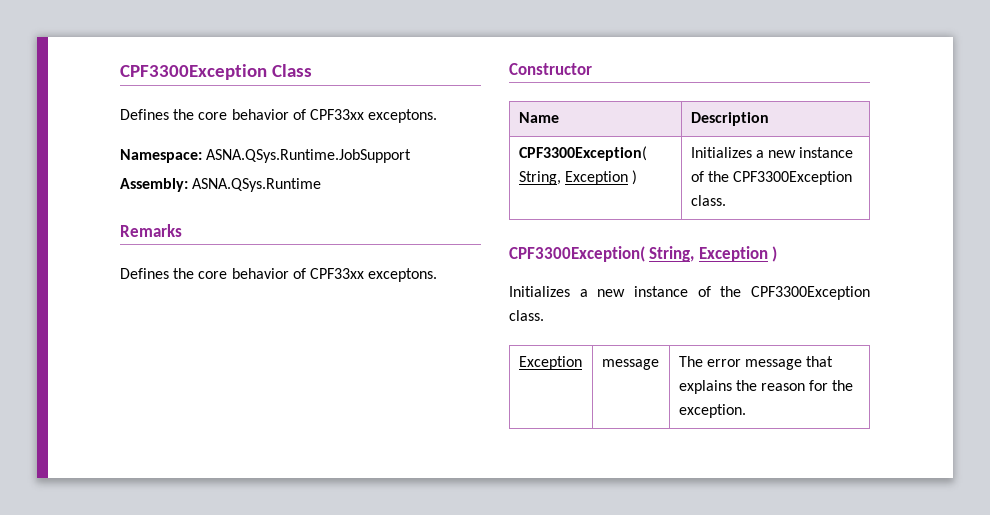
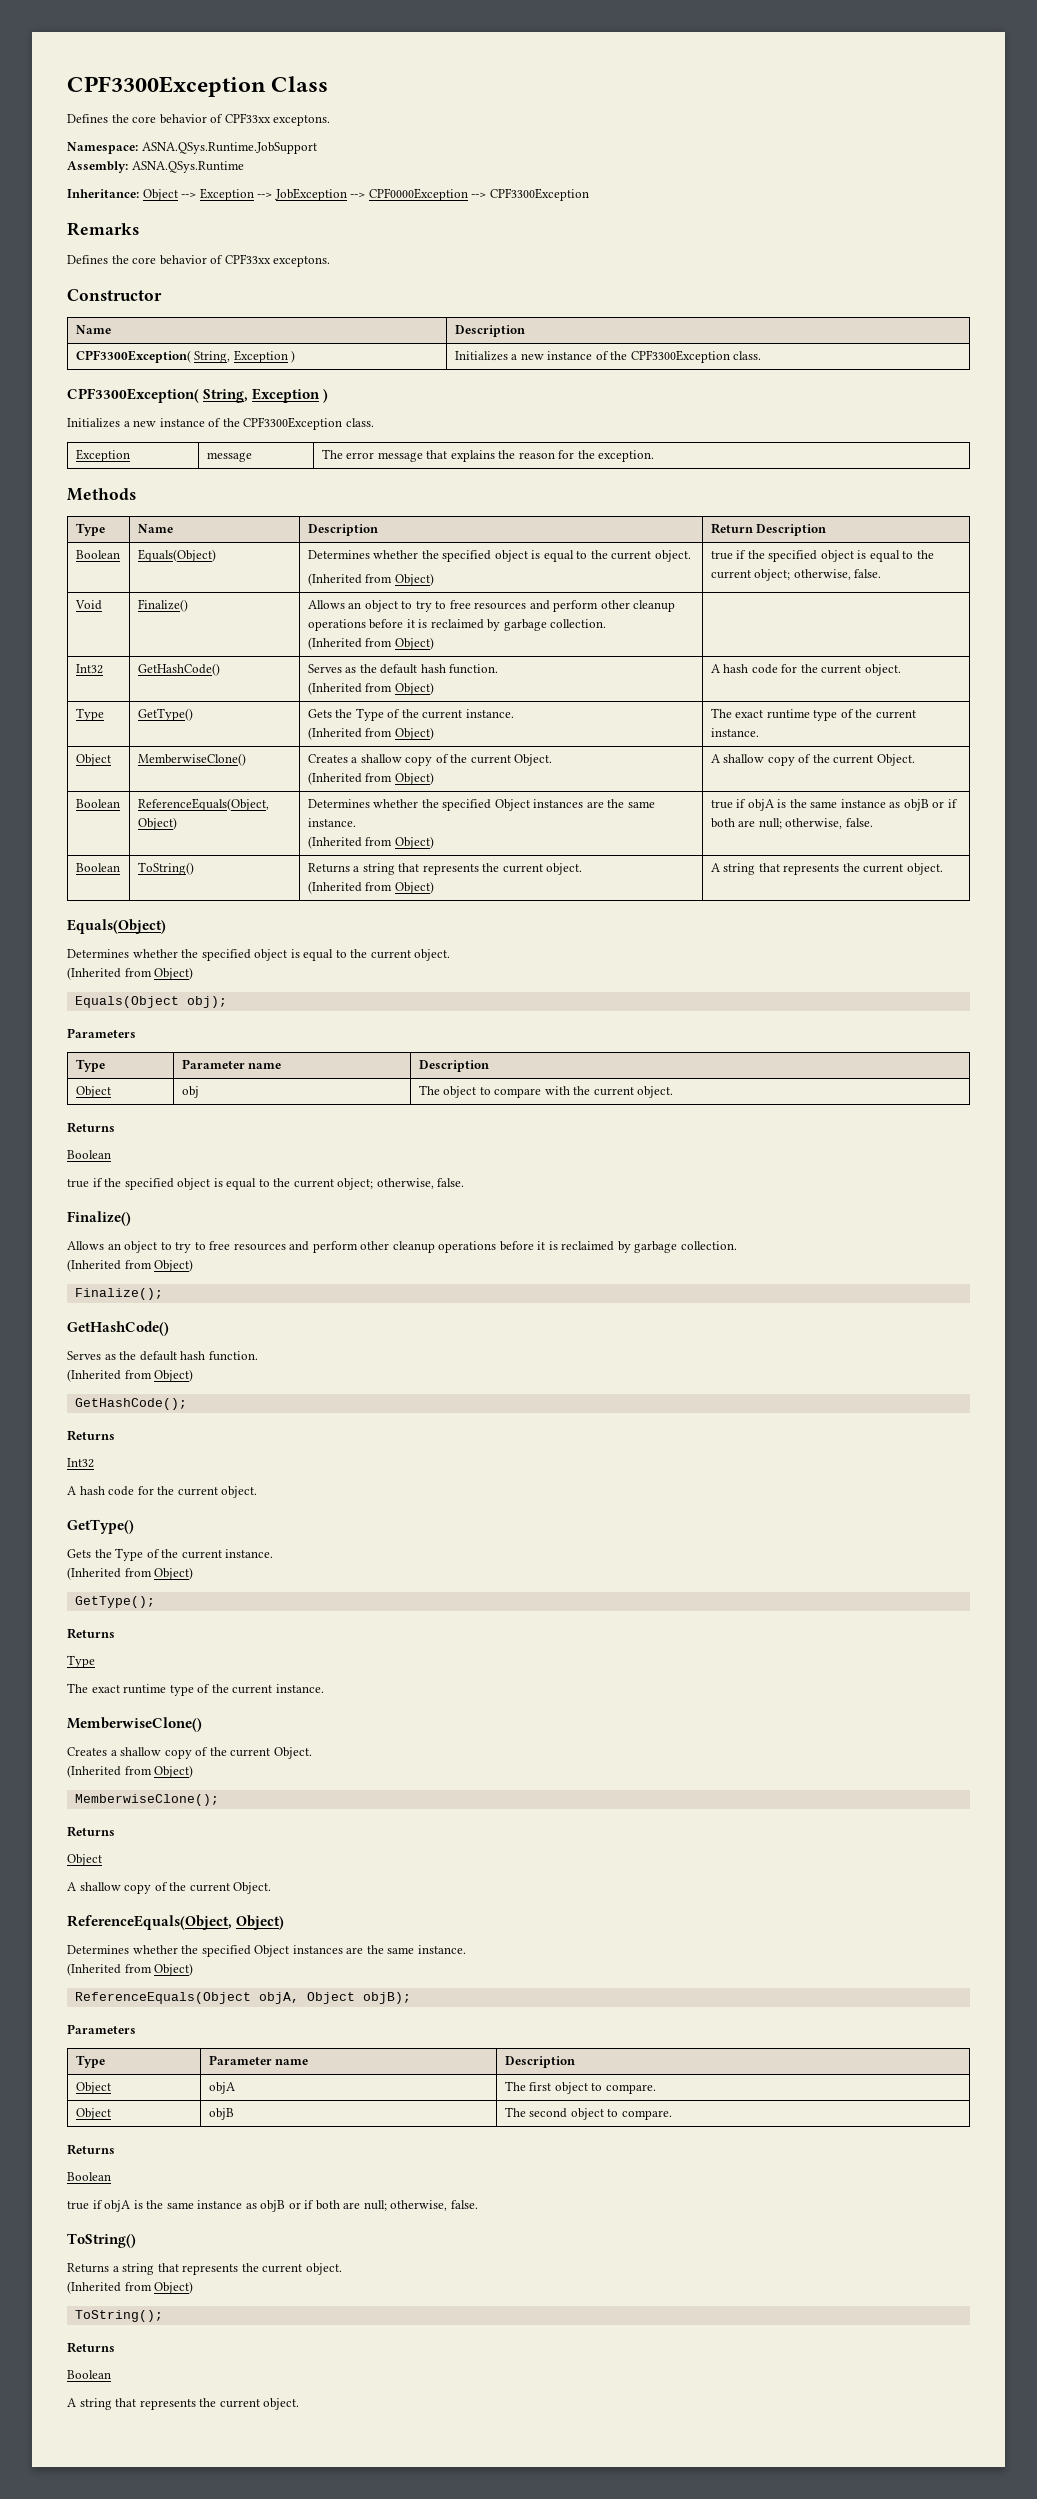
(322, 185) none -> [67,188,589,201] // Inheritance: Object --> Exception --> JobException --> CPF0000Exception --> CPF3300Exception
(746, 411) none -> [67,488,136,501] [75,523,105,536] [137,524,173,533] [307,524,378,536] [710,523,827,536] [75,550,120,559] [137,549,216,562] [307,550,691,562] [307,573,434,586] [710,550,934,562] [710,569,882,581] [74,600,102,610] [137,599,188,612] [307,600,676,612] [307,619,607,631] [307,637,434,650] [75,664,103,674] [137,663,220,676] [307,664,499,674] [307,682,434,695] [710,664,901,676] [75,708,104,721] [137,708,193,721] [307,708,514,721] [307,727,434,740] [710,708,916,721] [710,728,759,737] [75,754,111,766] [137,753,246,766] [307,754,553,766] [307,772,434,785] [710,754,915,766] [75,799,120,808] [137,798,269,811] [137,817,177,830] [307,799,655,811] [307,818,356,827] [307,836,434,849] [710,799,958,811] [710,818,873,829] [75,863,120,872] [137,862,194,875] [307,863,583,875] [307,881,434,894] [710,863,943,875] [67,919,166,934] [67,949,451,961] [67,967,194,980] [74,996,227,1008] [67,1028,136,1038] [75,1059,105,1072] [181,1059,282,1069] [418,1060,489,1072] [75,1086,111,1098] [181,1086,199,1098] [418,1085,674,1098] [67,1122,115,1133] [67,1150,111,1159] [67,1178,465,1190] [67,1211,131,1226] [67,1241,737,1253] [67,1259,194,1272] [74,1288,163,1300] [67,1321,169,1336] [67,1351,258,1361] [67,1369,194,1382] [74,1398,187,1410] [67,1430,115,1441] [67,1458,94,1468] [67,1486,258,1498] [67,1519,134,1534] [67,1548,274,1561] [67,1567,194,1580] [74,1596,155,1608] [67,1628,115,1639] [67,1655,95,1668] [67,1683,324,1696] [67,1717,202,1732] [67,1747,312,1759] [67,1765,194,1778] [74,1794,219,1806] [67,1826,115,1837] [67,1854,102,1866] [67,1882,272,1894] [67,1915,285,1930] [67,1945,466,1957] [67,1963,194,1976] [74,1992,411,2004] [67,2024,136,2034] [75,2055,105,2068] [208,2055,309,2065] [504,2056,575,2068] [75,2082,111,2094] [208,2082,235,2094] [504,2081,656,2094] [75,2108,111,2120] [208,2108,234,2120] [504,2107,672,2120] [67,2144,115,2155] [67,2172,111,2181] [67,2200,478,2212] [67,2233,136,2248] [67,2263,342,2275] [67,2281,194,2294] [74,2310,163,2322] [67,2342,115,2353] [67,2370,111,2379] [67,2398,300,2410] // Methods // Type | Name | Description | Return Description // Boolean | Equals(Object) | Determines whether the specified object is equal to the current object. // (Inherited from Object) | true if the specified object is equal to the current object; otherwise, false. // Void | Finalize() | Allows an object to try to free resources and perform other cleanup operations before it is reclaimed by garbage collection. // (Inherited from Object) | // Int32 | GetHashCode() | Serves as the default hash function. // (Inherited from Object) | A hash code for the current object. // Type | GetType() | Gets the Type of the current instance. // (Inherited from Object) | The exact runtime type of the current instance. // Object | MemberwiseClone() | Creates a shallow copy of the current Object. // (Inherited from Object) | A shallow copy of the current Object. // Boolean | ReferenceEquals(Object, Object) | Determines whether the specified Object instances are the same instance. // (Inherited from Object) | true if objA is the same instance as objB or if both are null; otherwise, false. // Boolean | ToString() | Returns a string that represents the current object. // (Inherited from Object) | A string that represents the current object. // Equals(Object) // Determines whether the specified object is equal to the current object. // (Inherited from Object) // Equals(Object obj); // Parameters // Type | Parameter name | Description // Object | obj | The object to compare with the current object. // Returns // Boolean // true if the specified object is equal to the current object; otherwise, false. // Finalize() // Allows an object to try to free resources and perform other cleanup operations before it is reclaimed by garbage collection. // (Inherited from Object) // Finalize(); // GetHashCode() // Serves as the default hash function. // (Inherited from Object) // GetHashCode(); // Returns // Int32 // A hash code for the current object. // GetType() // Gets the Type of the current instance. // (Inherited from Object) // GetType(); // Returns // Type // The exact runtime type of the current instance. // MemberwiseClone() // Creates a shallow copy of the current Object. // (Inherited from Object) // MemberwiseClone(); // Returns // Object // A shallow copy of the current Object. // ReferenceEquals(Object, Object) // Determines whether the specified Object instances are the same instance. // (Inherited from Object) // ReferenceEquals(Object objA, Object objB); // Parameters // Type | Parameter name | Description // Object | objA | The first object to compare. // Object | objB | The second object to compare. // Returns // Boolean // true if objA is the same instance as objB or if both are null; otherwise, false. // ToString() // Returns a string that represents the current object. // (Inherited from Object) // ToString(); // Returns // Boolean // A string that represents the current object.

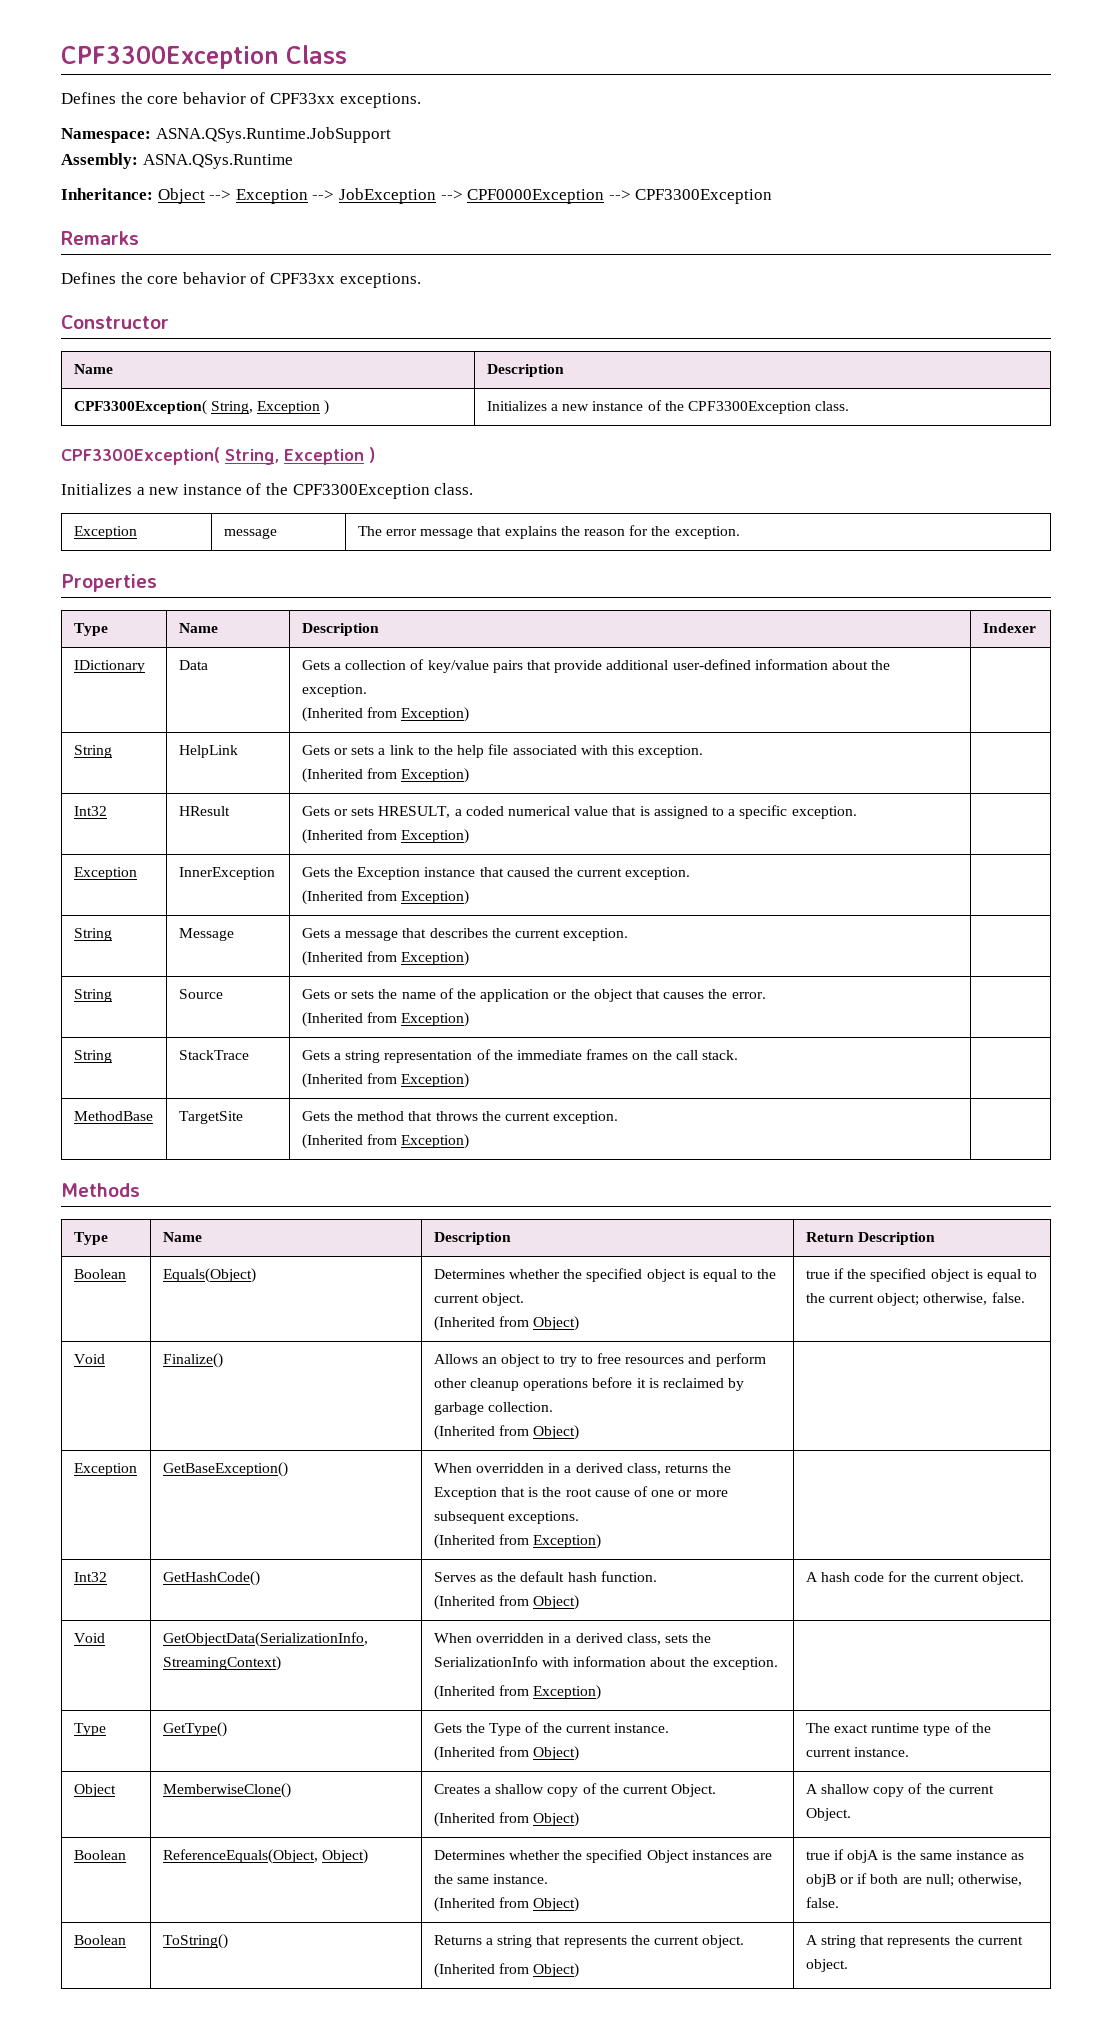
[273,115,331,126] exceptons. -> [339,93,421,108] exceptions.
[273,256,331,267] exceptons. -> [339,273,421,288] exceptions.
(655, 456) none -> [61,574,157,592] [73,623,108,636] [178,623,218,633] [301,623,379,636] [982,623,1036,633] [73,660,145,673] [178,660,208,670] [301,659,891,673] [301,684,367,697] [301,707,470,722] [73,745,112,758] [178,745,238,758] [301,744,704,758] [301,768,470,783] [73,806,107,816] [178,806,230,816] [301,805,857,819] [301,829,470,844] [73,867,137,880] [178,867,275,880] [301,867,691,880] [301,890,470,905] [73,928,112,941] [178,928,234,941] [301,928,629,941] [301,951,470,966] [73,989,112,1002] [178,989,223,999] [301,988,766,1002] [301,1012,470,1027] [73,1050,112,1063] [178,1050,249,1060] [301,1049,738,1063] [301,1073,470,1088] [73,1111,153,1121] [178,1111,243,1124] [301,1111,619,1124] [301,1134,470,1149] // Properties // Type | Name | Description | Indexer // IDictionary | Data | Gets a collection of key/value pairs that provide additional user-defined information about the exception. // (Inherited from Exception) | // String | HelpLink | Gets or sets a link to the help file associated with this exception. // (Inherited from Exception) | // Int32 | HResult | Gets or sets HRESULT, a coded numerical value that is assigned to a specific exception. // (Inherited from Exception) | // Exception | InnerException | Gets the Exception instance that caused the current exception. // (Inherited from Exception) | // String | Message | Gets a message that describes the current exception. // (Inherited from Exception) | // String | Source | Gets or sets the name of the application or the object that causes the error. // (Inherited from Exception) | // String | StackTrace | Gets a string representation of the immediate frames on the call stack. // (Inherited from Exception) | // MethodBase | TargetSite | Gets the method that throws the current exception. // (Inherited from Exception) |
(434, 643) none -> [73,1463,137,1476] [162,1462,288,1477] [433,1463,732,1475] [433,1486,728,1500] [433,1511,580,1524] [433,1534,602,1549] // Exception | GetBaseException() | When overridden in a derived class, returns the Exception that is the root cause of one or more subsequent exceptions. // (Inherited from Exception) |
(901, 670) none -> [73,1633,105,1643] [162,1632,368,1647] [162,1656,281,1671] [433,1633,712,1645] [433,1656,778,1670] [433,1685,602,1700] // Void | GetObjectData(SerializationInfo, StreamingContext) | When overridden in a derived class, sets the SerializationInfo with information about the exception. // (Inherited from Exception) |
[67,919,166,934] [67,949,451,961] [67,967,194,980] [74,996,227,1008] [67,1028,136,1038] [75,1059,105,1072] [181,1059,282,1069] [418,1060,489,1072] [75,1086,111,1098] [181,1086,199,1098] [418,1085,674,1098] [67,1122,115,1133] [67,1150,111,1159] [67,1178,465,1190] [67,1211,131,1226] [67,1241,737,1253] [67,1259,194,1272] [74,1288,163,1300] [67,1321,169,1336] [67,1351,258,1361] [67,1369,194,1382] [74,1398,187,1410] [67,1430,115,1441] [67,1458,94,1468] [67,1486,258,1498] [67,1519,134,1534] [67,1548,274,1561] [67,1567,194,1580] [74,1596,155,1608] [67,1628,115,1639] [67,1655,95,1668] [67,1683,324,1696] [67,1717,202,1732] [67,1747,312,1759] [67,1765,194,1778] [74,1794,219,1806] [67,1826,115,1837] [67,1854,102,1866] [67,1882,272,1894] [67,1915,285,1930] [67,1945,466,1957] [67,1963,194,1976] [74,1992,411,2004] [67,2024,136,2034] [75,2055,105,2068] [208,2055,309,2065] [504,2056,575,2068] [75,2082,111,2094] [208,2082,235,2094] [504,2081,656,2094] [75,2108,111,2120] [208,2108,234,2120] [504,2107,672,2120] [67,2144,115,2155] [67,2172,111,2181] [67,2200,478,2212] [67,2233,136,2248] [67,2263,342,2275] [67,2281,194,2294] [74,2310,163,2322] [67,2342,115,2353] [67,2370,111,2379] [67,2398,300,2410] // Equals(Object) // Determines whether the specified object is equal to the current object. // (Inherited from Object) // Equals(Object obj); // Parameters // Type | Parameter name | Description // Object | obj | The object to compare with the current object. // Returns // Boolean // true if the specified object is equal to the current object; otherwise, false. // Finalize() // Allows an object to try to free resources and perform other cleanup operations before it is reclaimed by garbage collection. // (Inherited from Object) // Finalize(); // GetHashCode() // Serves as the default hash function. // (Inherited from Object) // GetHashCode(); // Returns // Int32 // A hash code for the current object. // GetType() // Gets the Type of the current instance. // (Inherited from Object) // GetType(); // Returns // Type // The exact runtime type of the current instance. // MemberwiseClone() // Creates a shallow copy of the current Object. // (Inherited from Object) // MemberwiseClone(); // Returns // Object // A shallow copy of the current Object. // ReferenceEquals(Object, Object) // Determines whether the specified Object instances are the same instance. // (Inherited from Object) // ReferenceEquals(Object objA, Object objB); // Parameters // Type | Parameter name | Description // Object | objA | The first object to compare. // Object | objB | The second object to compare. // Returns // Boolean // true if objA is the same instance as objB or if both are null; otherwise, false. // ToString() // Returns a string that represents the current object. // (Inherited from Object) // ToString(); // Returns // Boolean // A string that represents the current object. -> (848, 1965) none

